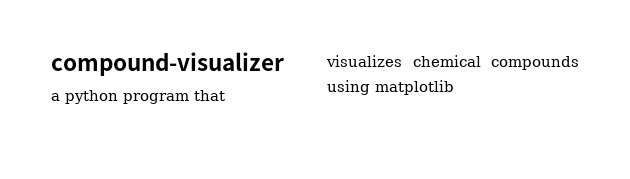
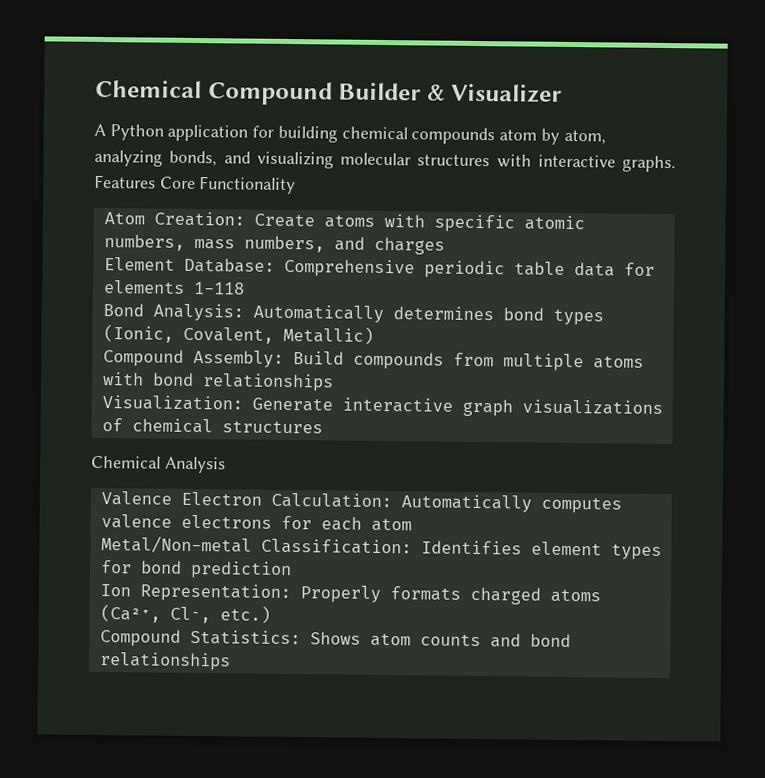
[51,52,284,76] [51,90,225,104] [326,55,579,70] [327,80,454,95] compound-visualizer // a python program that visualizes chemical compounds using matplotlib -> [95,79,563,106] [94,123,606,145] [94,149,676,173] [94,174,297,195] [103,211,585,233] [103,234,445,255] [103,257,655,279] [103,280,245,295] [102,303,604,326] [102,324,374,345] [102,349,644,372] [102,372,334,392] [101,395,663,417] [101,418,323,434] [91,455,226,474] [100,491,622,514] [100,514,412,532] [100,536,662,560] [100,560,292,580] [99,583,601,605] [99,604,271,624] [99,628,571,648] [99,651,231,671] Chemical Compound Builder & Visualizer // A Python application for building chemical compounds atom by atom, analyzing bonds, and visualizing molecular structures with interactive graphs. Features Core Functionality // Atom Creation: Create atoms with specific atomic numbers, mass numbers, and charges // Element Database: Comprehensive periodic table data for elements 1-118 // Bond Analysis: Automatically determines bond types (Ionic, Covalent, Metallic) // Compound Assembly: Build compounds from multiple atoms with bond relationships // Visualization: Generate interactive graph visualizations of chemical structures // Chemical Analysis // Valence Electron Calculation: Automatically computes valence electrons for each atom // Metal/Non-metal Classification: Identifies element types for bond prediction // Ion Representation: Properly formats charged atoms (Ca²⁺, Cl⁻, etc.) // Compound Statistics: Shows atom counts and bond relationships

